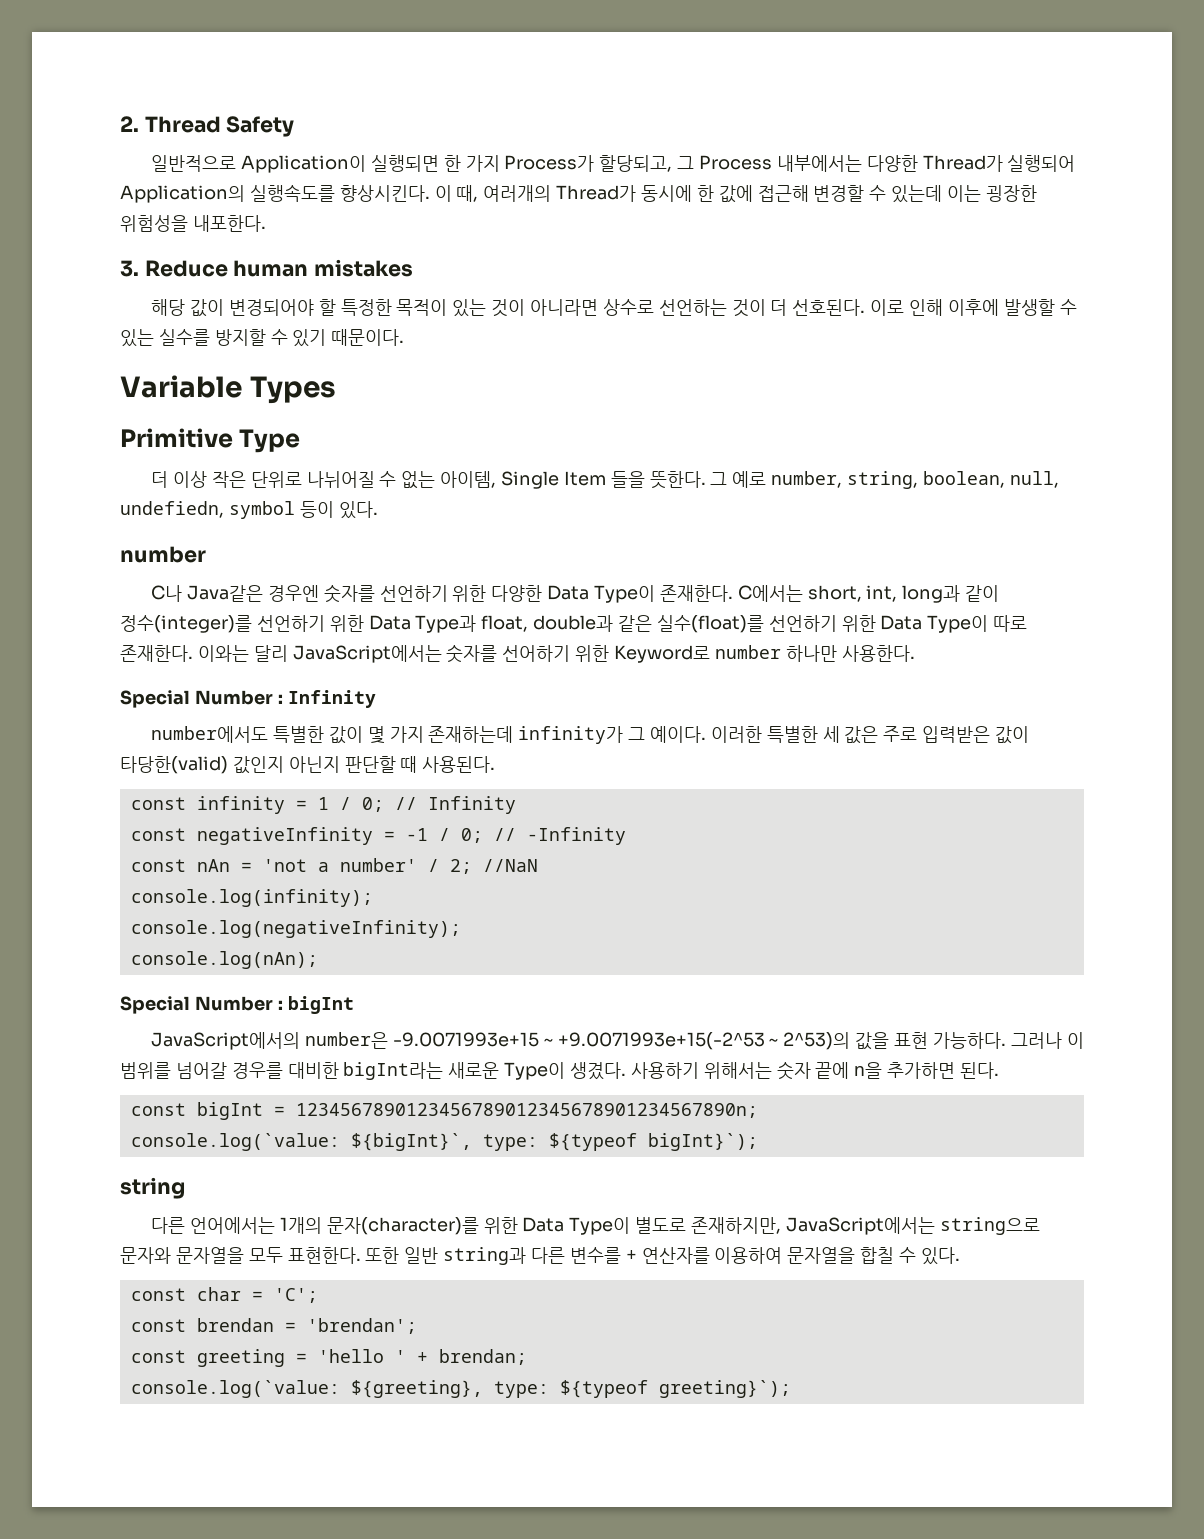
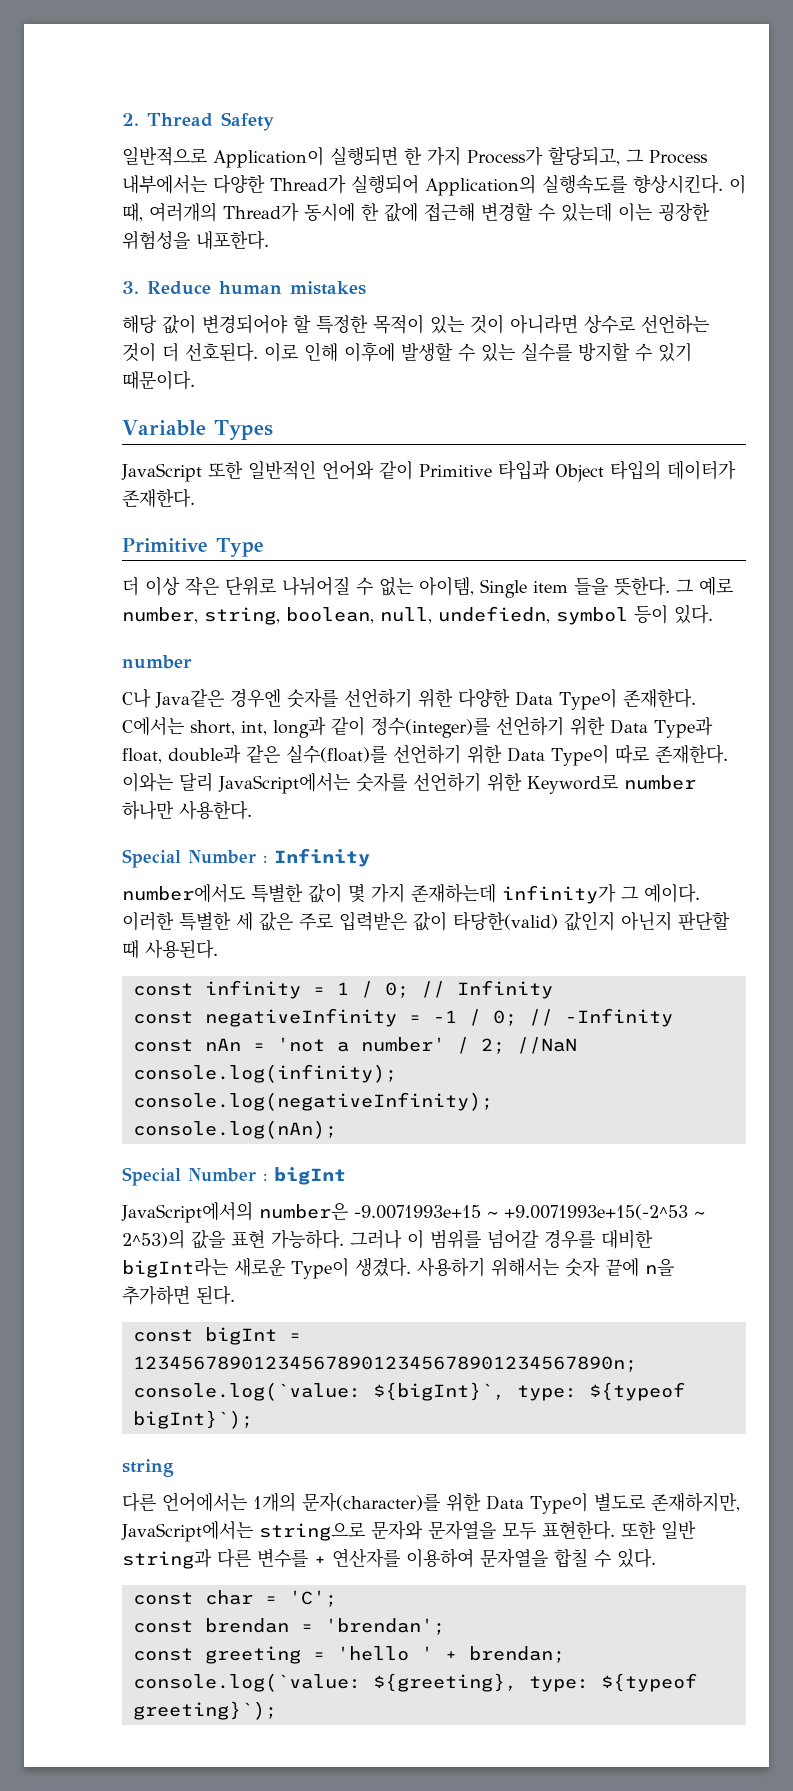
(336, 390) none -> [121,460,736,482] [122,488,195,508] // JavaScript 또한 일반적인 언어와 같이 Primitive 타입과 Object 타입의 데이터가 존재한다.
[563,471,606,486] Item -> [533,581,568,593] item
[502,645,571,662] 선어하기 -> [413,772,481,792] 선언하기

